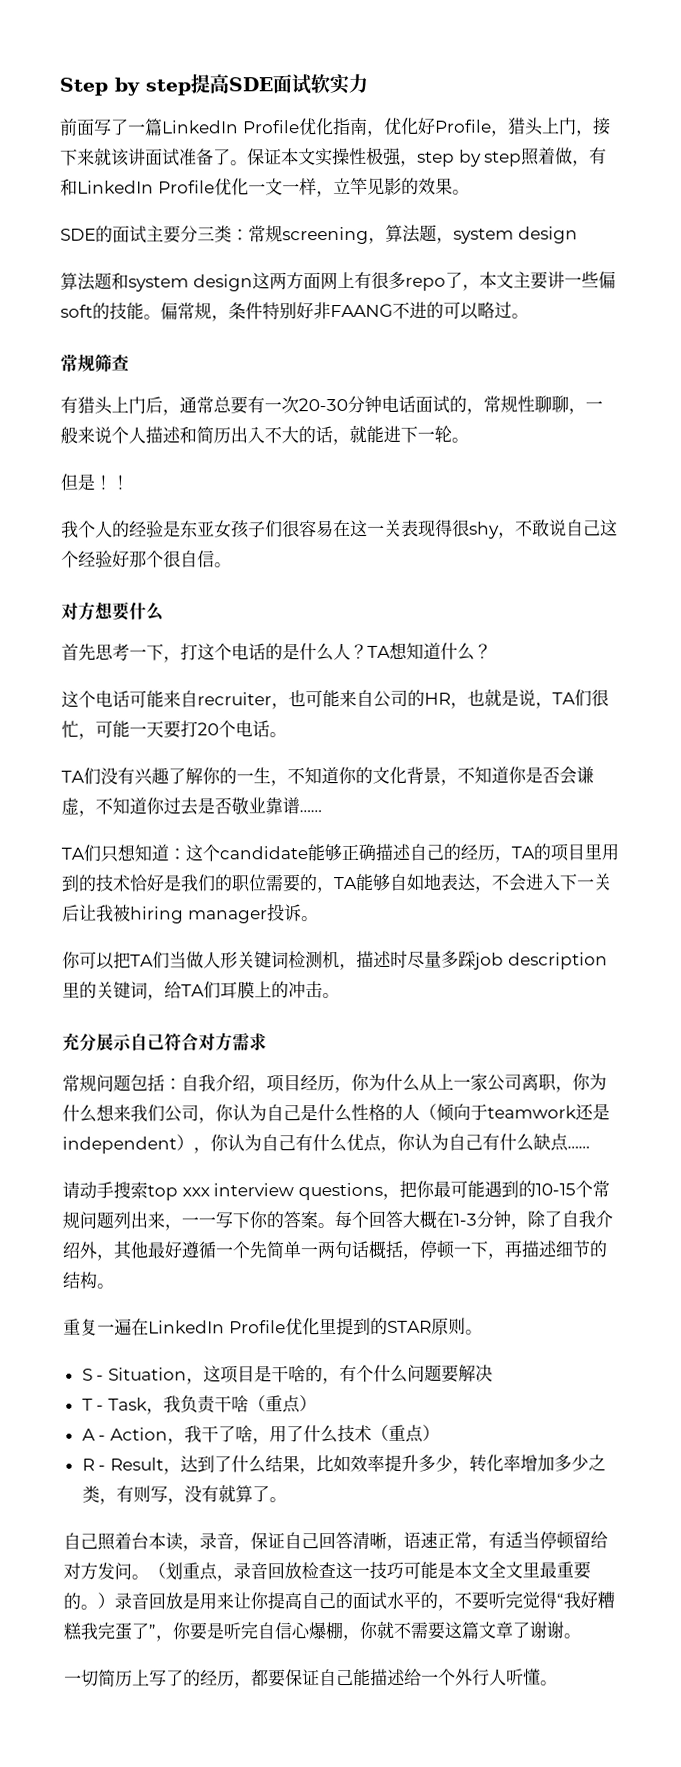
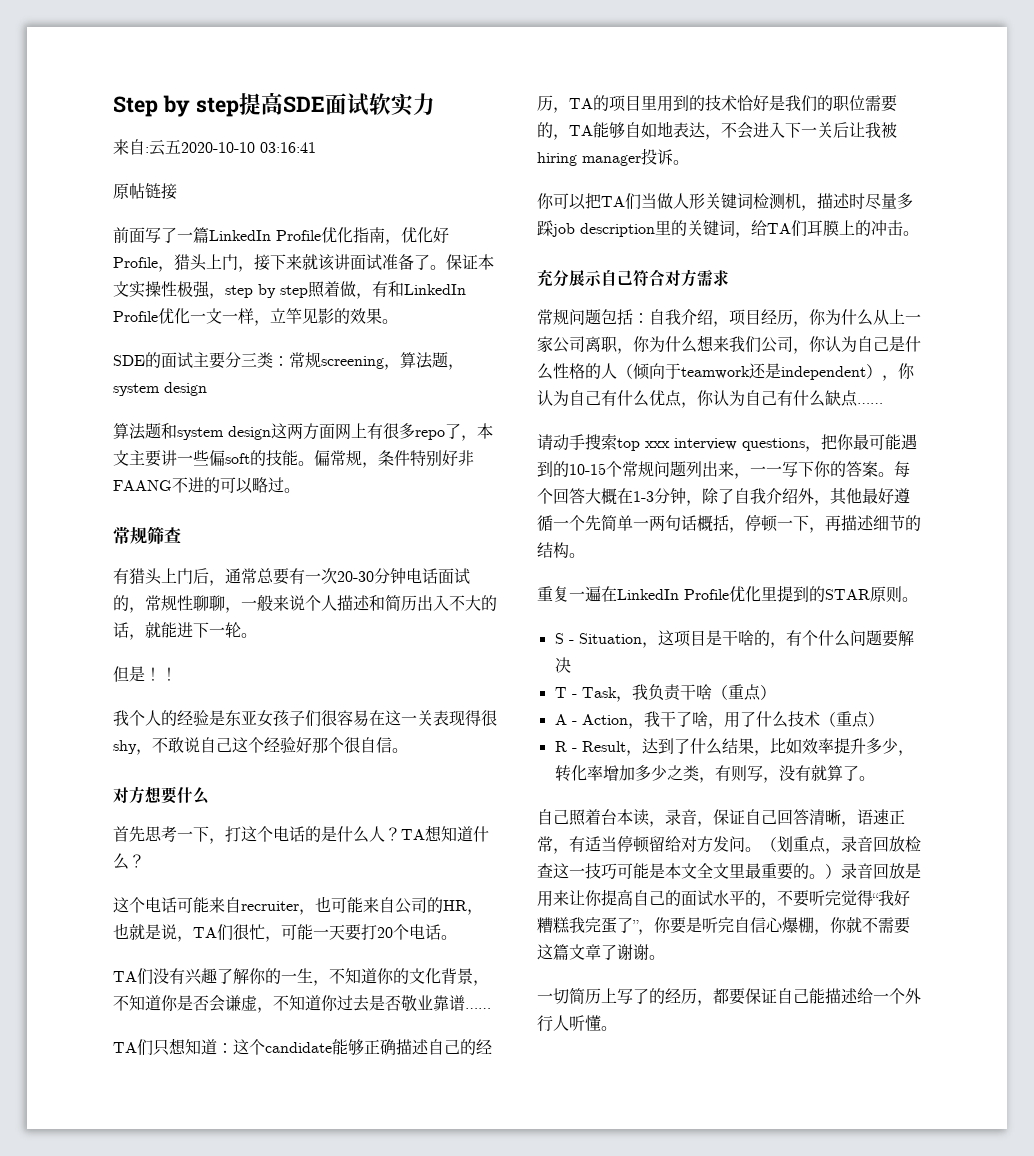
(368, 83) none -> [113,139,316,156] [113,183,177,200] // 来自:云五2020-10-10 03:16:41 // 原帖链接

